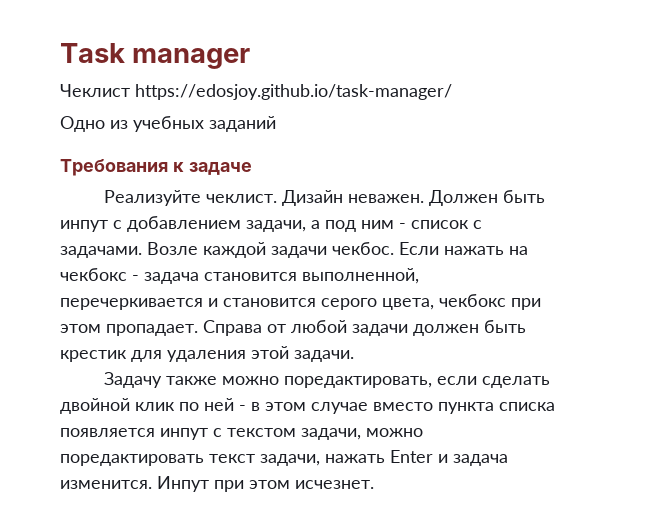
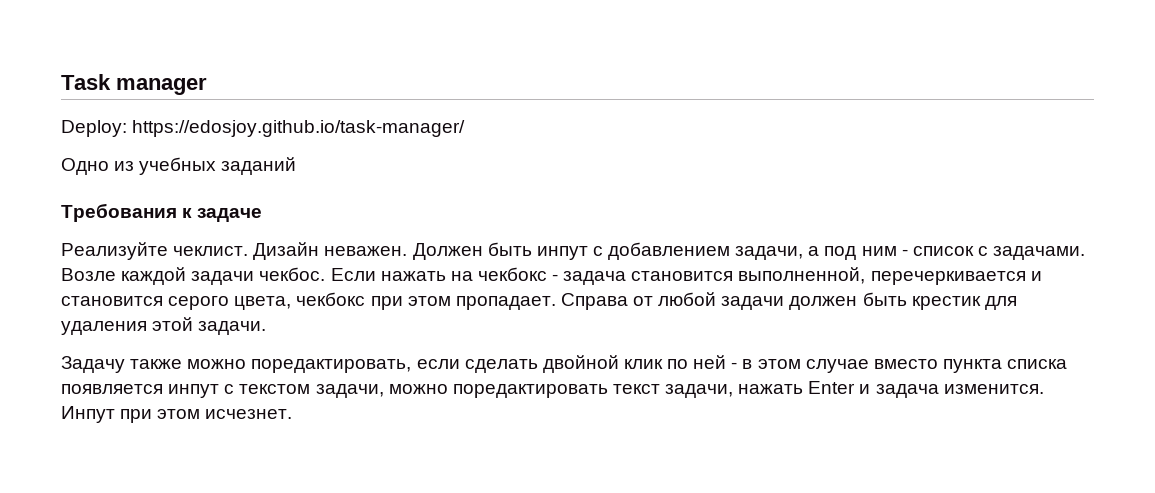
[60,84,130,97] Чеклист -> [61,120,127,137] Deploy:

